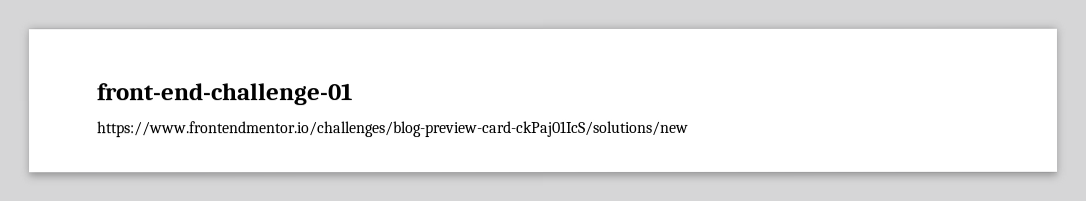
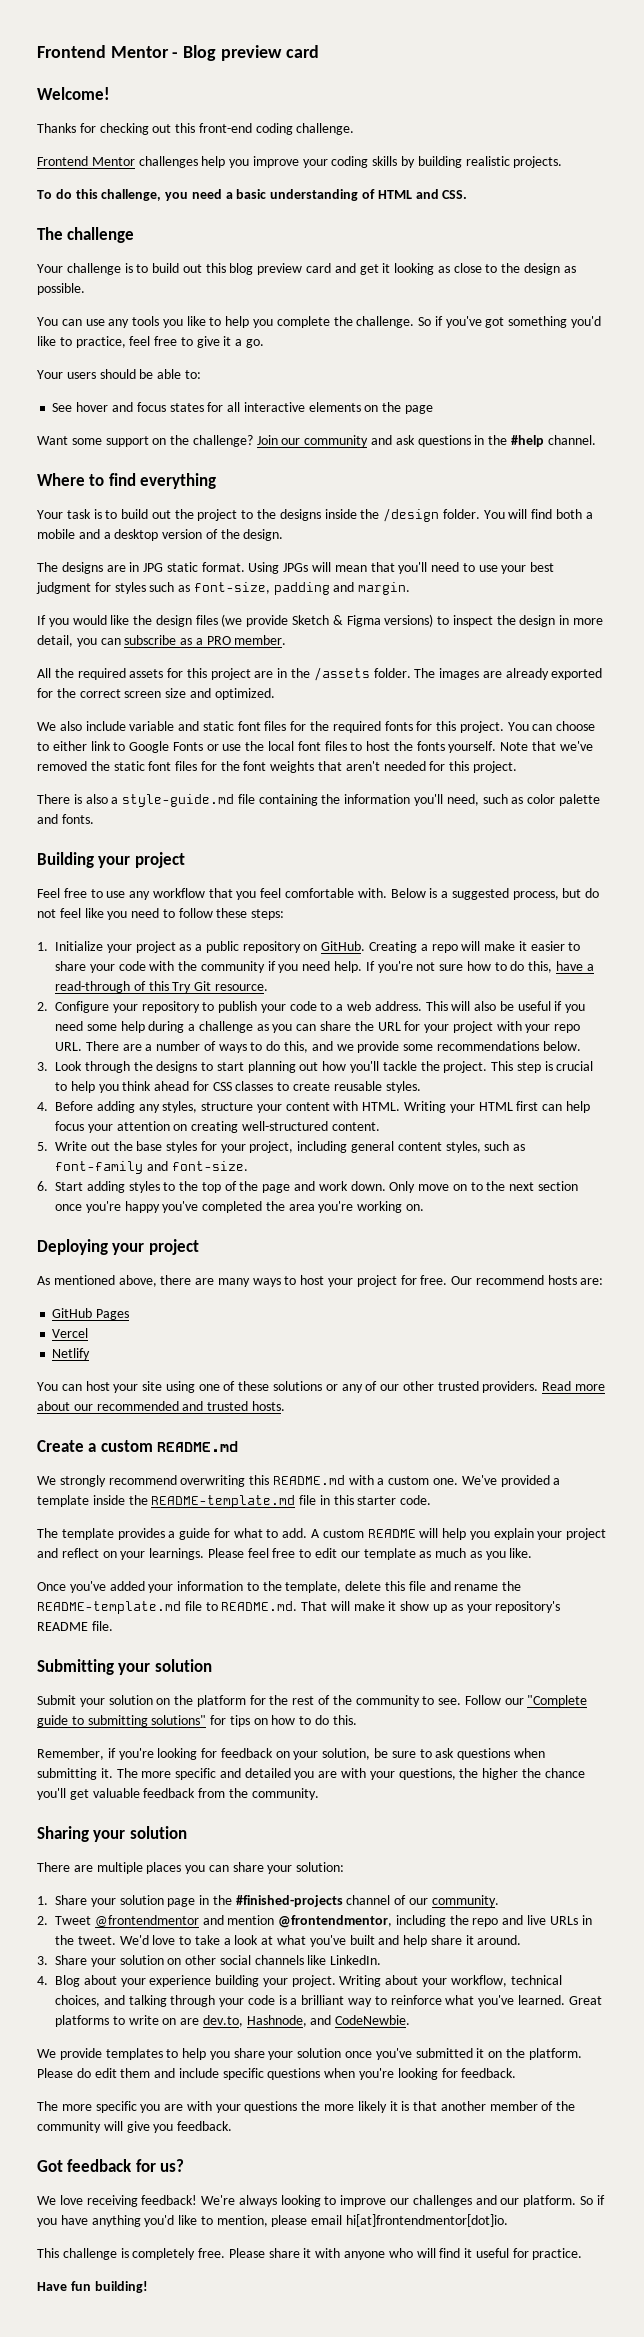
[96,83,353,106] [97,120,689,138] front-end-challenge-01 // https://www.frontendmentor.io/challenges/blog-preview-card-ckPaj01IcS/solutions/new -> [37,45,319,61] [37,87,110,100] [37,123,355,135] [37,156,563,168] [37,189,468,201] [37,227,135,243] [37,263,576,275] [37,283,85,295] [37,316,602,328] [37,336,265,348] [37,369,201,379] [52,402,433,414] [37,435,596,447] [37,473,217,489] [37,508,593,522] [37,529,284,541] [37,562,555,574] [36,582,411,595] [37,614,604,627] [37,635,287,647] [37,667,603,681] [37,688,275,700] [37,721,596,733] [37,741,593,753] [37,761,517,773] [37,794,600,807] [37,814,94,824] [37,852,185,868] [37,888,600,900] [37,908,285,920] [37,941,581,953] [55,961,594,973] [55,981,268,993] [37,1001,586,1013] [55,1021,581,1033] [55,1041,581,1053] [37,1061,594,1073] [55,1081,421,1093] [37,1101,590,1113] [55,1121,380,1133] [37,1141,526,1153] [55,1161,248,1174] [37,1181,579,1193] [55,1201,425,1213] [37,1239,199,1255] [37,1275,604,1287] [52,1308,130,1320] [52,1328,89,1338] [52,1348,91,1360] [37,1381,606,1393] [37,1401,285,1411] [37,1440,239,1452] [37,1475,561,1487] [37,1495,432,1508] [37,1528,607,1540] [37,1548,533,1560] [37,1581,522,1593] [37,1601,561,1614] [37,1621,113,1631] [37,1659,212,1675] [37,1695,588,1707] [37,1715,357,1727] [37,1748,545,1760] [37,1768,585,1780] [37,1788,319,1800] [37,1826,187,1842] [37,1862,345,1874] [37,1895,499,1907] [37,1915,592,1928] [55,1935,522,1947] [37,1955,382,1967] [37,1975,562,1987] [55,1995,602,2007] [55,2015,411,2027] [37,2048,582,2060] [37,2068,517,2080] [37,2101,576,2113] [37,2121,233,2133] [37,2159,185,2172] [37,2195,605,2207] [37,2214,509,2227] [37,2248,583,2260] [37,2281,148,2293] Frontend Mentor - Blog preview card // Welcome! // Thanks for checking out this front-end coding challenge. // Frontend Mentor challenges help you improve your coding skills by building realistic projects. // To do this challenge, you need a basic understanding of HTML and CSS. // The challenge // Your challenge is to build out this blog preview card and get it looking as close to the design as possible. // You can use any tools you like to help you complete the challenge. So if you've got something you'd like to practice, feel free to give it a go. // Your users should be able to: // See hover and focus states for all interactive elements on the page // Want some support on the challenge? Join our community and ask questions in the #help channel. // Where to find everything // Your task is to build out the project to the designs inside the /design folder. You will find both a mobile and a desktop version of the design. // The designs are in JPG static format. Using JPGs will mean that you'll need to use your best judgment for styles such as font-size, padding and margin. // If you would like the design files (we provide Sketch & Figma versions) to inspect the design in more detail, you can subscribe as a PRO member. // All the required assets for this project are in the /assets folder. The images are already exported for the correct screen size and optimized. // We also include variable and static font files for the required fonts for this project. You can choose to either link to Google Fonts or use the local font files to host the fonts yourself. Note that we've removed the static font files for the font weights that aren't needed for this project. // There is also a style-guide.md file containing the information you'll need, such as color palette and fonts. // Building your project // Feel free to use any workflow that you feel comfortable with. Below is a suggested process, but do not feel like you need to follow these steps: // 1. Initialize your project as a public repository on GitHub. Creating a repo will make it easier to share your code with the community if you need help. If you're not sure how to do this, have a read-through of this Try Git resource. // 2. Configure your repository to publish your code to a web address. This will also be useful if you need some help during a challenge as you can share the URL for your project with your repo URL. There are a number of ways to do this, and we provide some recommendations below. // 3. Look through the designs to start planning out how you'll tackle the project. This step is crucial to help you think ahead for CSS classes to create reusable styles. // 4. Before adding any styles, structure your content with HTML. Writing your HTML first can help focus your attention on creating well-structured content. // 5. Write out the base styles for your project, including general content styles, such as font-family and font-size. // 6. Start adding styles to the top of the page and work down. Only move on to the next section once you're happy you've completed the area you're working on. // Deploying your project // As mentioned above, there are many ways to host your project for free. Our recommend hosts are: // GitHub Pages // Vercel // Netlify // You can host your site using one of these solutions or any of our other trusted providers. Read more about our recommended and trusted hosts. // Create a custom README.md // We strongly recommend overwriting this README.md with a custom one. We've provided a template inside the README-template.md file in this starter code. // The template provides a guide for what to add. A custom README will help you explain your project and reflect on your learnings. Please feel free to edit our template as much as you like. // Once you've added your information to the template, delete this file and rename the README-template.md file to README.md. That will make it show up as your repository's README file. // Submitting your solution // Submit your solution on the platform for the rest of the community to see. Follow our "Complete guide to submitting solutions" for tips on how to do this. // Remember, if you're looking for feedback on your solution, be sure to ask questions when submitting it. The more specific and detailed you are with your questions, the higher the chance you'll get valuable feedback from the community. // Sharing your solution // There are multiple places you can share your solution: // 1. Share your solution page in the #finished-projects channel of our community. // 2. Tweet @frontendmentor and mention @frontendmentor, including the repo and live URLs in the tweet. We'd love to take a look at what you've built and help share it around. // 3. Share your solution on other social channels like LinkedIn. // 4. Blog about your experience building your project. Writing about your workflow, technical choices, and talking through your code is a brilliant way to reinforce what you've learned. Great platforms to write on are dev.to, Hashnode, and CodeNewbie. // We provide templates to help you share your solution once you've submitted it on the platform. Please do edit them and include specific questions when you're looking for feedback. // The more specific you are with your questions the more likely it is that another member of the community will give you feedback. // Got feedback for us? // We love receiving feedback! We're always looking to improve our challenges and our platform. So if you have anything you'd like to mention, please email hi[at]frontendmentor[dot]io. // This challenge is completely free. Please share it with anyone who will find it useful for practice. // Have fun building!

